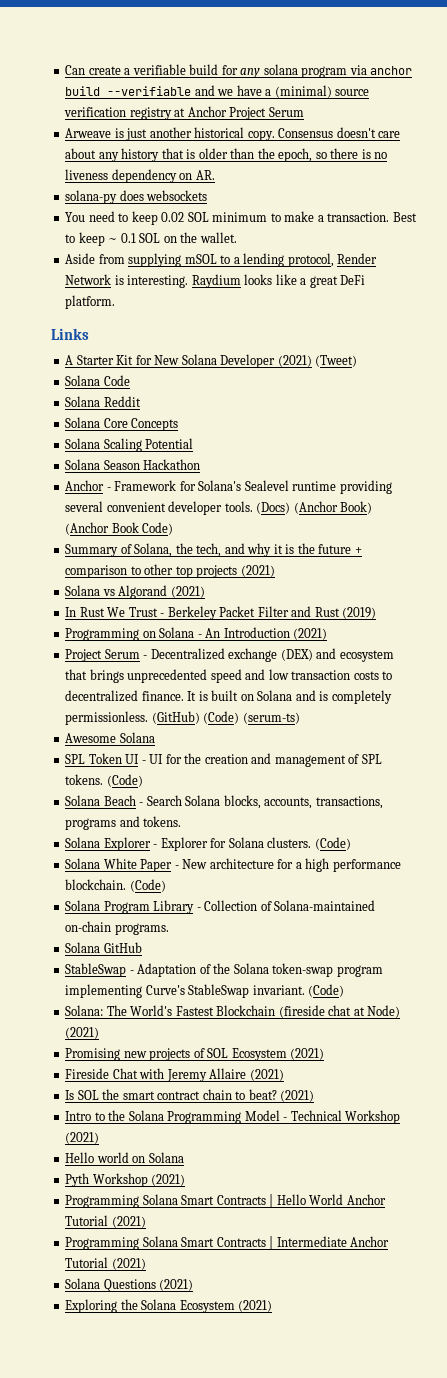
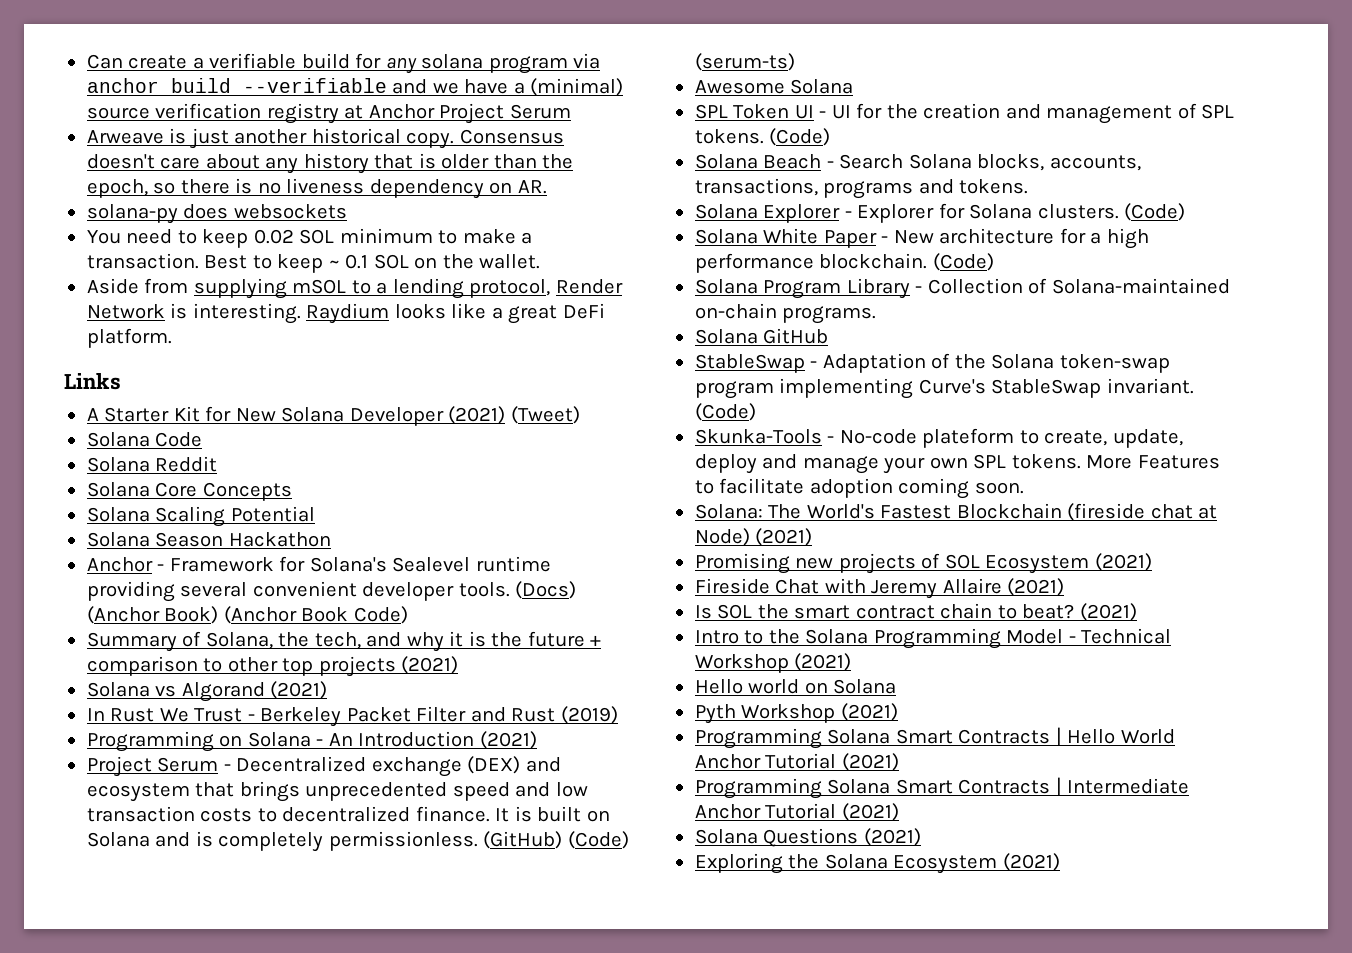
(345, 990) none -> [694,428,1183,448] [694,454,1220,474] [694,478,1024,499] // Skunka-Tools - No-code plateform to create, update, deploy and manage your own SPL tokens. More Features to facilitate adoption coming soon.

